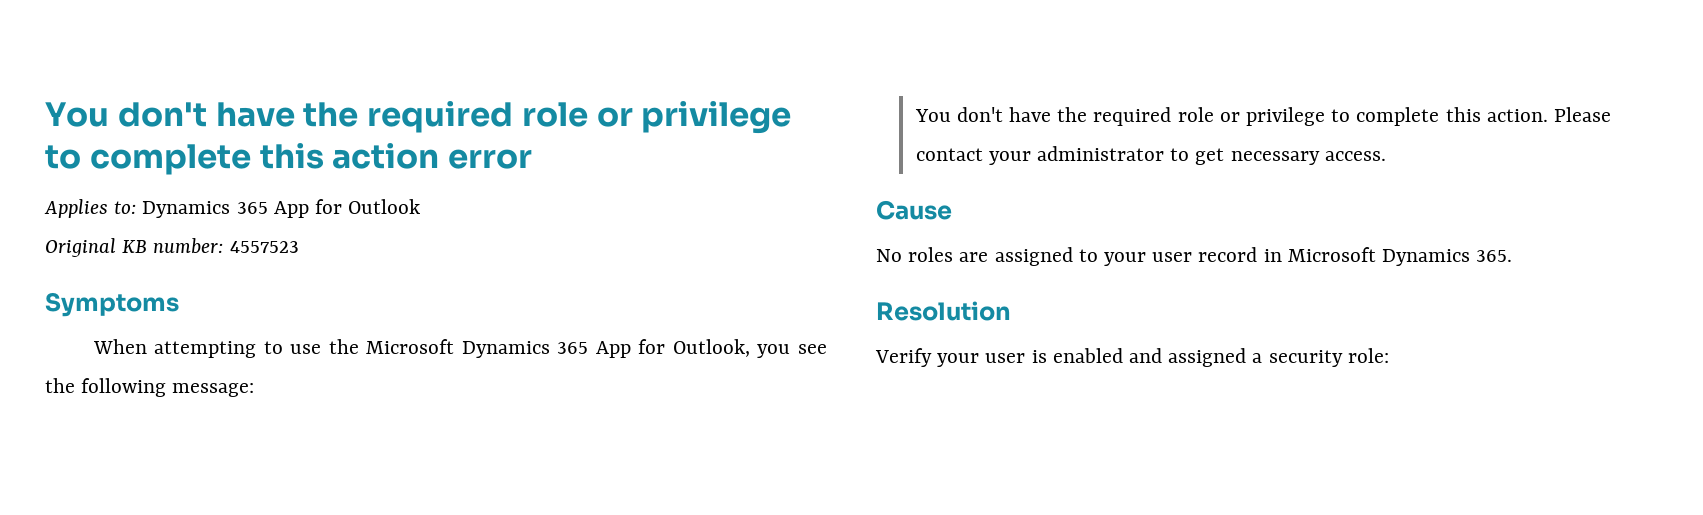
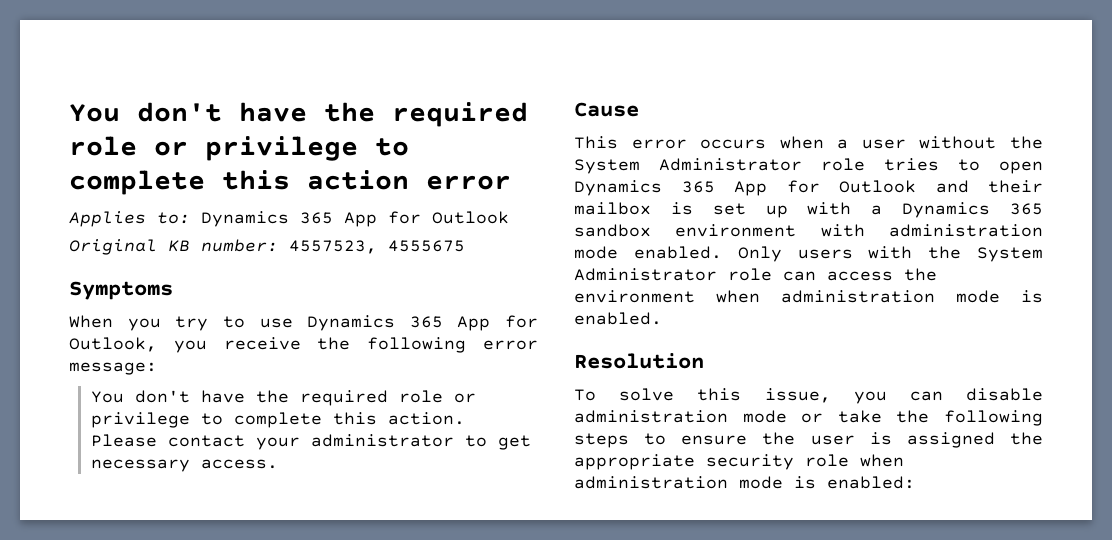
[229,241,299,253] 4557523 -> [289,240,465,254] 4557523, 4555675
[154,339,455,358] attempting to use the Microsoft -> [127,316,293,331] you try to use
[798,344,828,354] [45,378,167,397] see the following -> [223,337,538,353] receive the following error
[876,247,1513,266] [876,301,1011,321] [875,348,1389,367] No roles are assigned to your user record in Microsoft Dynamics 365. // Resolution // Verify your user is enabled and assigned a security role: -> [574,136,1043,149] [574,158,1043,174] [574,180,1043,196] [574,202,1043,218] [574,224,1043,237] [574,246,1043,262] [574,268,937,281] [574,290,1043,303] [574,312,662,325] [574,353,704,369] [574,388,1043,404] [574,410,1043,426] [574,432,1043,448] [574,454,904,470] [574,476,915,489] This error occurs when a user without the System Administrator role tries to open Dynamics 365 App for Outlook and their mailbox is set up with a Dynamics 365 sandbox environment with administration mode enabled. Only users with the System Administrator role can access the environment when administration mode is enabled. // Resolution // To solve this issue, you can disable administration mode or take the following steps to ensure the user is assigned the appropriate security role when administration mode is enabled:

